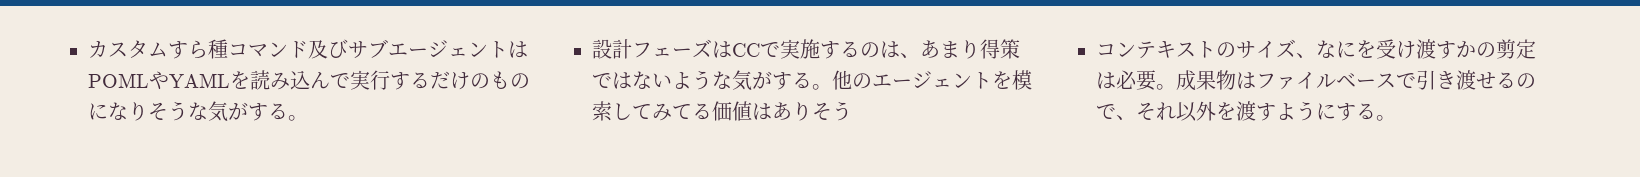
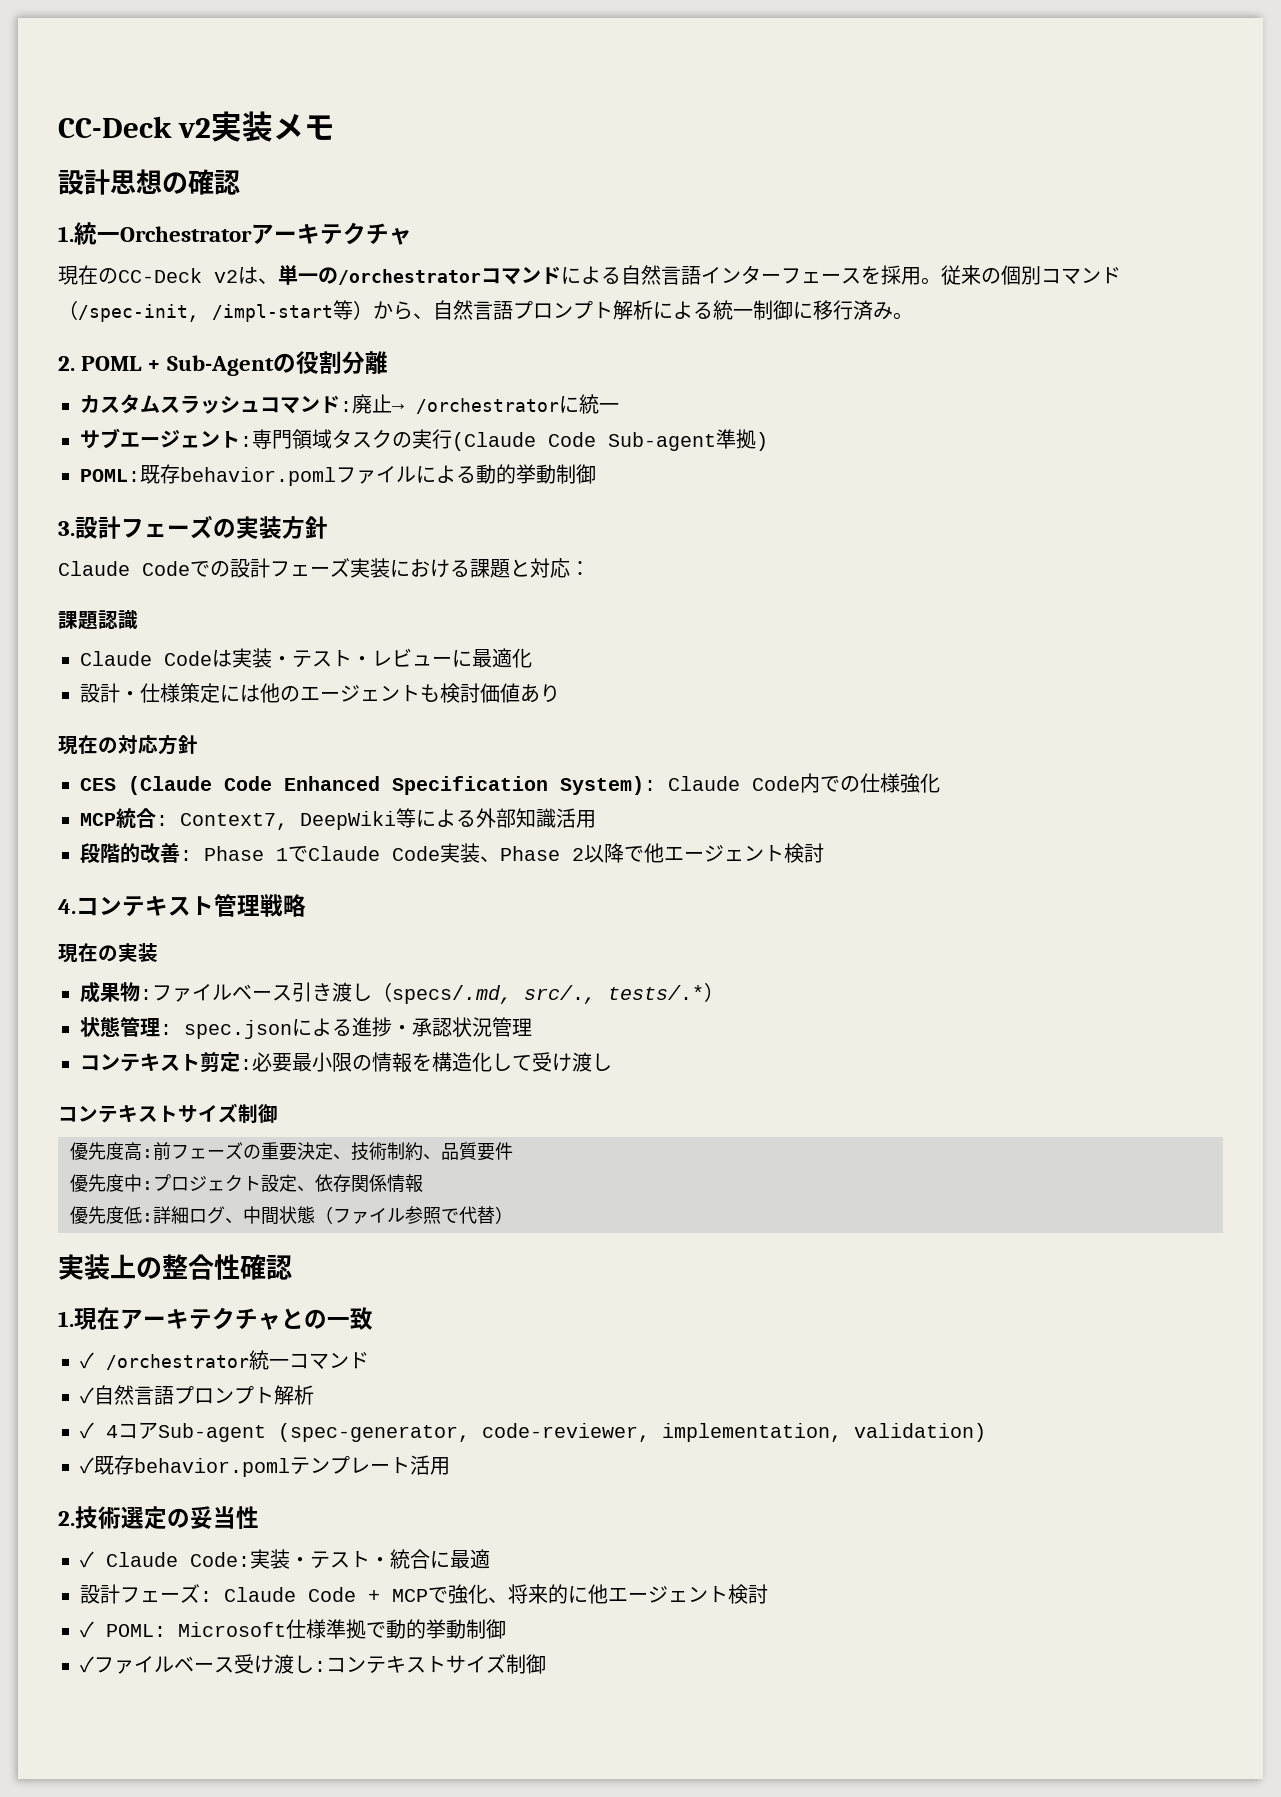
[88,39,528,59] [88,70,530,90] [88,101,308,122] [592,39,1020,59] [592,70,1032,91] [592,101,852,121] [1096,39,1536,59] [1096,70,1536,91] [1096,101,1396,122] カスタムすら種コマンド及びサブエージェントはPOMLやYAMLを読み込んで実行するだけのものになりそうな気がする。 // 設計フェーズはCCで実施するのは、あまり得策ではないような気がする。他のエージェントを模索してみてる価値はありそう // コンテキストのサイズ、なにを受け渡すかの剪定は必要。成果物はファイルベースで引き渡せるので、それ以外を渡すようにする。 -> [58,111,336,142] [58,169,240,195] [58,222,412,245] [58,265,1121,285] [58,300,913,322] [58,351,389,376] [80,394,619,414] [80,428,768,451] [80,464,596,486] [58,515,328,539] [58,558,590,578] [58,609,138,630] [80,648,532,668] [80,683,560,703] [58,734,198,755] [80,773,940,795] [80,808,596,830] [80,843,824,863] [58,894,306,917] [58,943,158,963] [80,981,724,1004] [80,1017,532,1039] [80,1052,612,1073] [58,1103,278,1123] [70,1142,513,1161] [70,1174,423,1193] [70,1206,513,1225] [58,1254,292,1280] [58,1307,373,1330] [80,1350,369,1370] [80,1385,314,1405] [80,1422,986,1442] [80,1455,450,1477] [58,1506,259,1530] [80,1549,490,1569] [80,1584,768,1604] [80,1619,506,1639] [80,1654,546,1674] CC-Deck v2実装メモ // 設計思想の確認 // 1.統一Orchestratorアーキテクチャ // 現在のCC-Deck v2は、単一の/orchestratorコマンドによる自然言語インターフェースを採用。従来の個別コマンド（/spec-init, /impl-start等）から、自然言語プロンプト解析による統一制御に移行済み。 // 2. POML + Sub-Agentの役割分離 // カスタムスラッシュコマンド:廃止→ /orchestratorに統一 // サブエージェント:専門領域タスクの実行(Claude Code Sub-agent準拠) // POML:既存behavior.pomlファイルによる動的挙動制御 // 3.設計フェーズの実装方針 // Claude Codeでの設計フェーズ実装における課題と対応： // 課題認識 // Claude Codeは実装・テスト・レビューに最適化 // 設計・仕様策定には他のエージェントも検討価値あり // 現在の対応方針 // CES (Claude Code Enhanced Specification System): Claude Code内での仕様強化 // MCP統合: Context7, DeepWiki等による外部知識活用 // 段階的改善: Phase 1でClaude Code実装、Phase 2以降で他エージェント検討 // 4.コンテキスト管理戦略 // 現在の実装 // 成果物:ファイルベース引き渡し（specs/.md, src/., tests/.*） // 状態管理: spec.jsonによる進捗・承認状況管理 // コンテキスト剪定:必要最小限の情報を構造化して受け渡し // コンテキストサイズ制御 // 優先度高:前フェーズの重要決定、技術制約、品質要件 // 優先度中:プロジェクト設定、依存関係情報 // 優先度低:詳細ログ、中間状態（ファイル参照で代替） // 実装上の整合性確認 // 1.現在アーキテクチャとの一致 // ✓ /orchestrator統一コマンド // ✓自然言語プロンプト解析 // ✓ 4コアSub-agent (spec-generator, code-reviewer, implementation, validation) // ✓既存behavior.pomlテンプレート活用 // 2.技術選定の妥当性 // ✓ Claude Code:実装・テスト・統合に最適 // 設計フェーズ: Claude Code + MCPで強化、将来的に他エージェント検討 // ✓ POML: Microsoft仕様準拠で動的挙動制御 // ✓ファイルベース受け渡し:コンテキストサイズ制御

